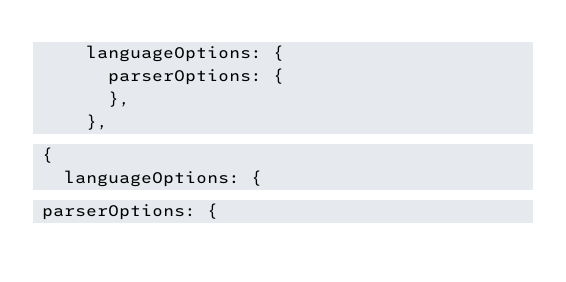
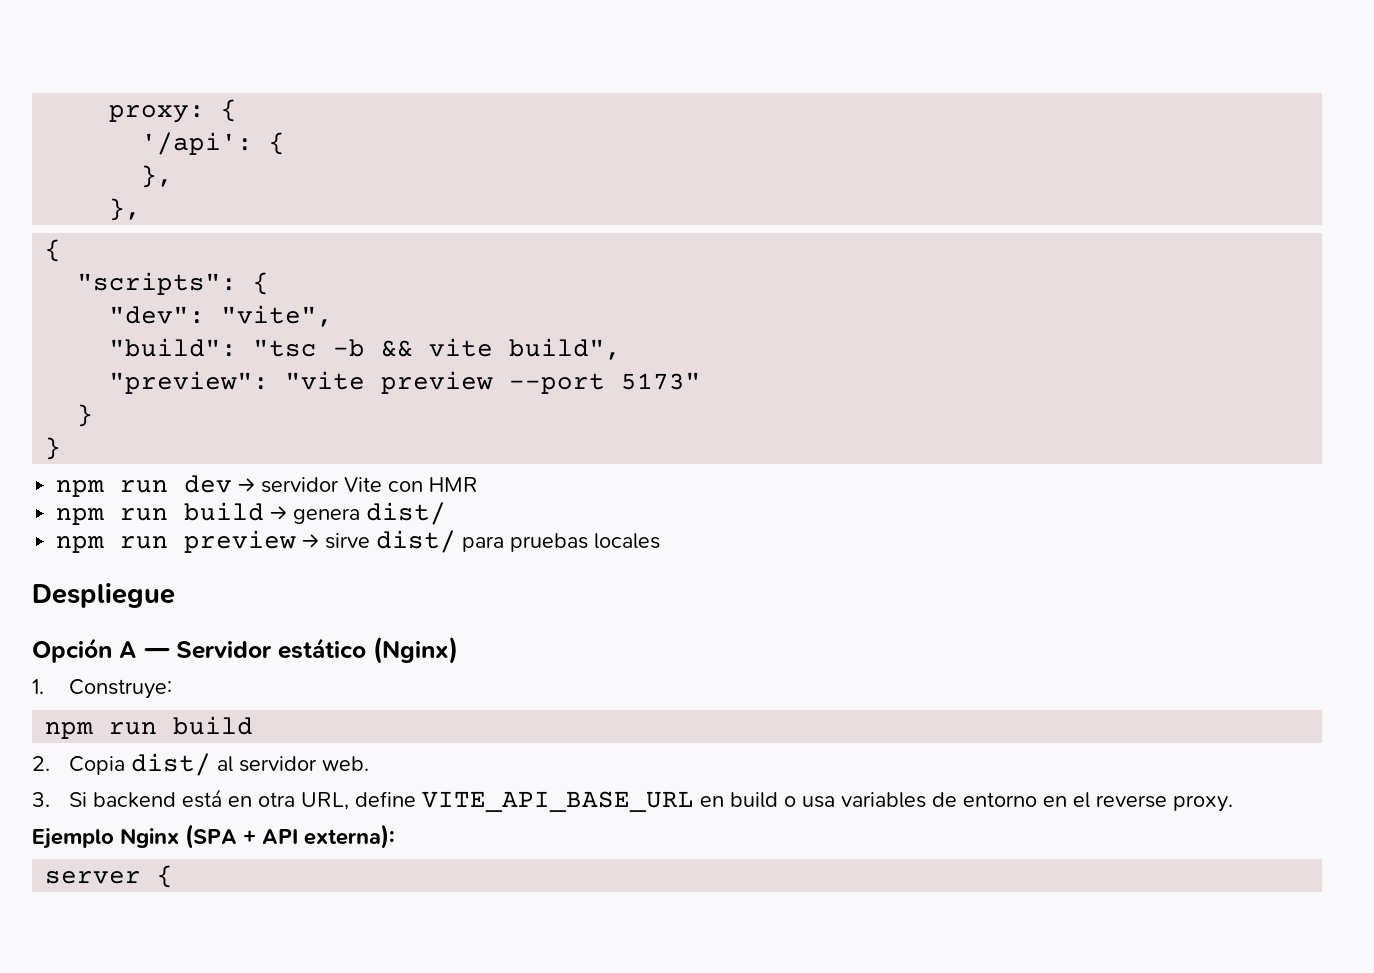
[86,45,284,62] [108,69,262,85] languageOptions: { // parserOptions: -> [109,99,238,123] [141,132,254,155] proxy: { // '/api':
[64,170,262,187] [42,204,196,220] languageOptions: { // parserOptions: -> [77,272,270,295] [109,305,334,327] [109,338,622,360] [109,371,702,394] [77,404,94,427] [45,437,62,460] [56,475,479,497] [56,502,447,525] [56,530,661,553] [32,583,175,608] [32,636,458,664] [32,679,172,699] [45,716,254,739] [32,753,369,776] [32,789,1233,812] [32,824,395,849] [45,871,142,884] "scripts": { // "dev": "vite", // "build": "tsc -b && vite build", // "preview": "vite preview --port 5173" // } // } // npm run dev → servidor Vite con HMR // npm run build → genera dist/ // npm run preview → sirve dist/ para pruebas locales // Despliegue // Opción A — Servidor estático (Nginx) // 1. Construye: // npm run build // 2. Copia dist/ al servidor web. // 3. Si backend está en otra URL, define VITE_API_BASE_URL en build o usa variables de entorno en el reverse proxy. // Ejemplo Nginx (SPA + API externa): // server

